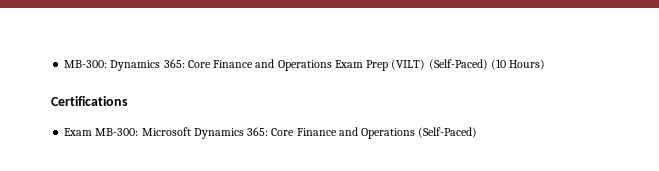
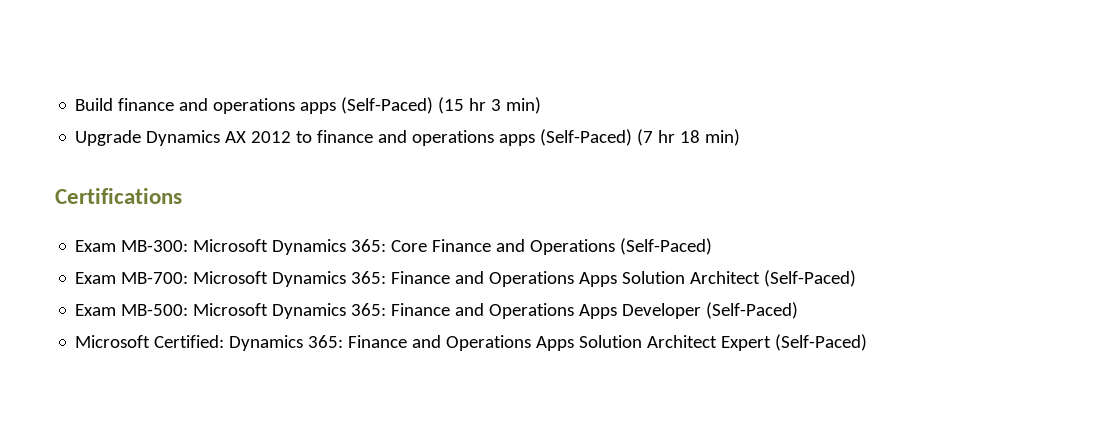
[64,59,546,71] MB-300: Dynamics 365: Core Finance and Operations Exam Prep (VILT) (Self-Paced) (10 Hours) -> [75,97,542,114] [75,129,741,146] Build finance and operations apps (Self-Paced) (15 hr 3 min) // Upgrade Dynamics AX 2012 to finance and operations apps (Self-Paced) (7 hr 18 min)
(478, 132) none -> [75,270,857,287] [75,302,799,319] [75,334,868,351] // Exam MB-700: Microsoft Dynamics 365: Finance and Operations Apps Solution Architect (Self-Paced) // Exam MB-500: Microsoft Dynamics 365: Finance and Operations Apps Developer (Self-Paced) // Microsoft Certified: Dynamics 365: Finance and Operations Apps Solution Architect Expert (Self-Paced)

